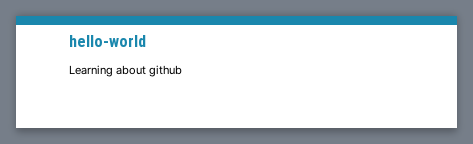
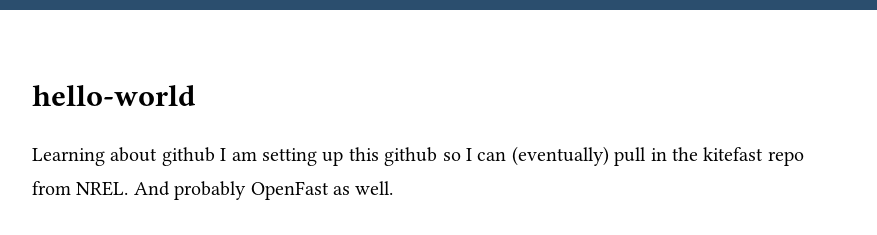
(183, 71) none -> [220,146,804,166] [32,181,394,200] I am setting up this github so I can (eventually) pull in the kitefast repo from NREL. And probably OpenFast as well.

